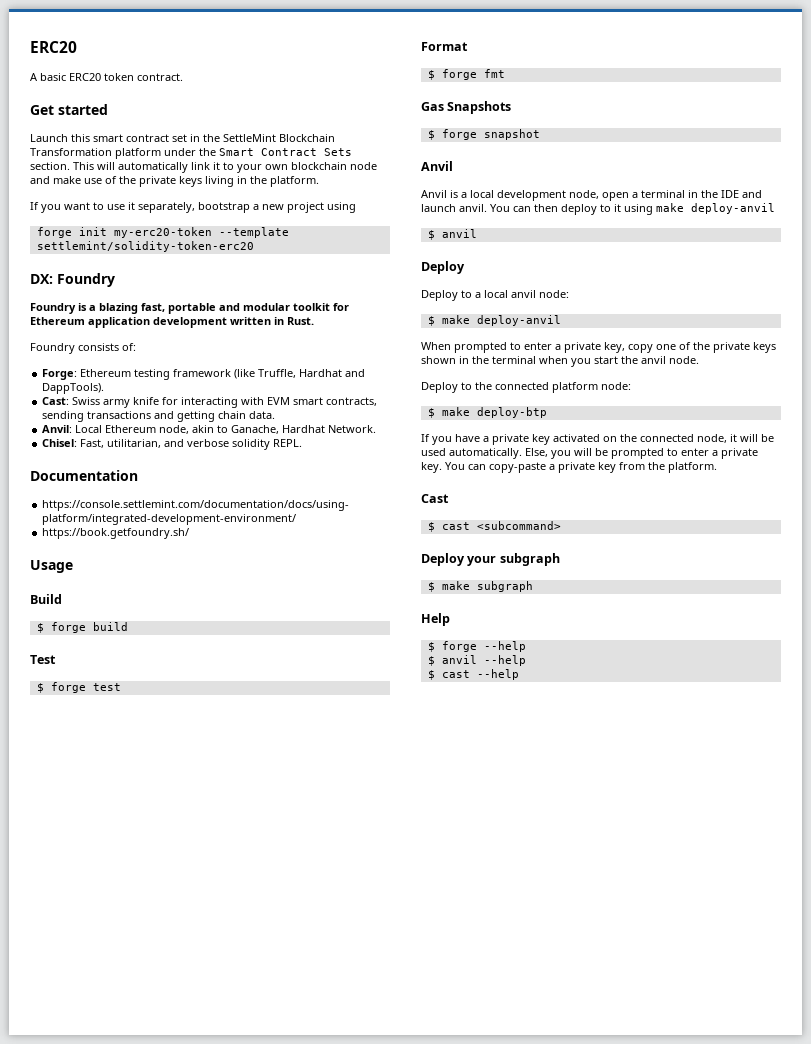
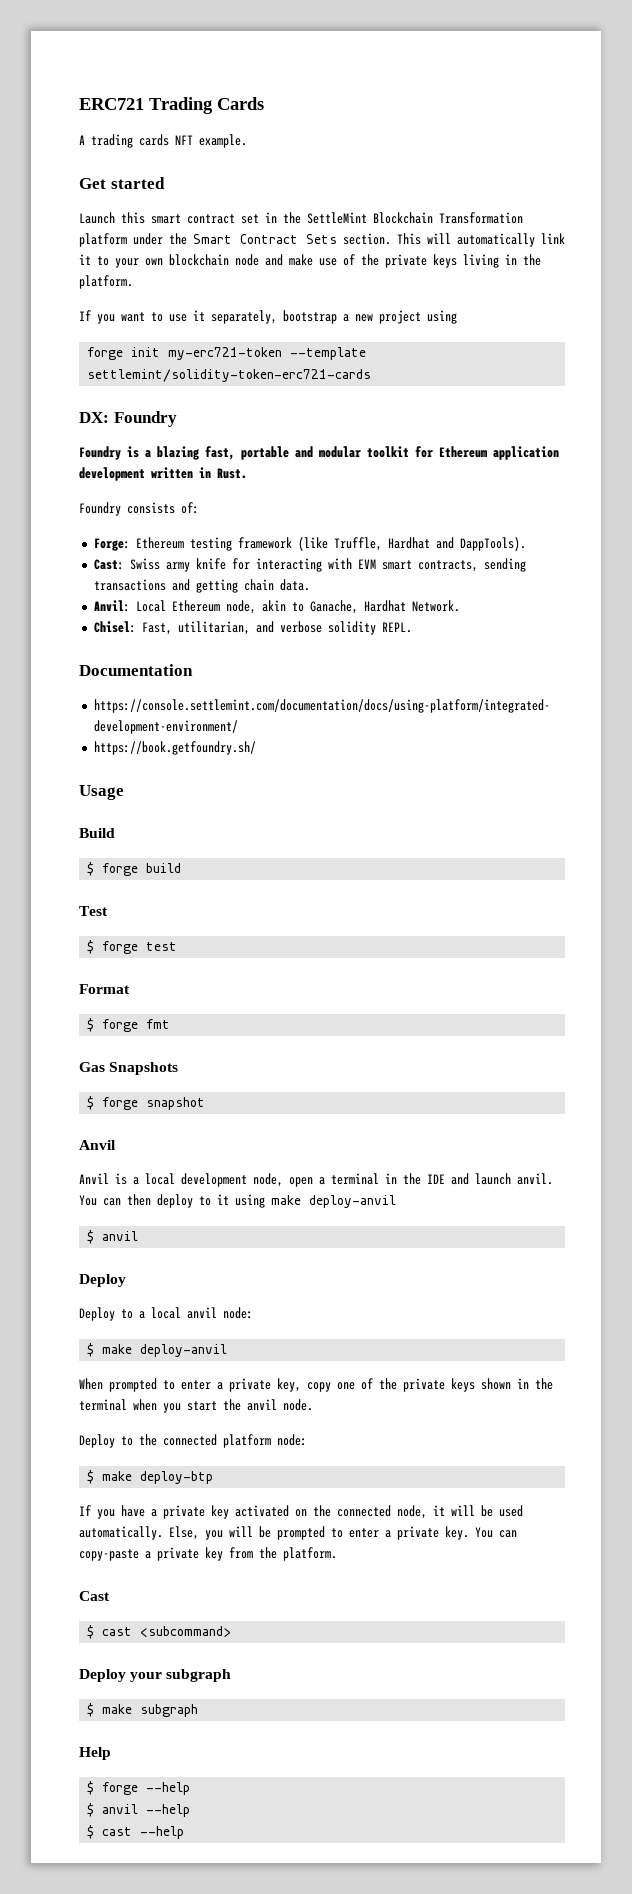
[30,41,77,53] [30,73,183,81] ERC20 // A basic ERC20 token contract. -> [79,97,264,114] [79,134,247,148] ERC721 Trading Cards // A trading cards NFT example.
[113,227,289,238] [36,241,254,252] my-erc20-token --template settlemint/solidity-token-erc20 -> [168,347,367,360] [87,369,372,382] my-erc721-token --template settlemint/solidity-token-erc721-cards

